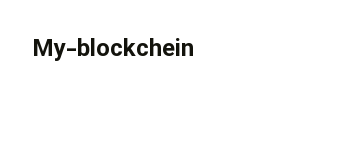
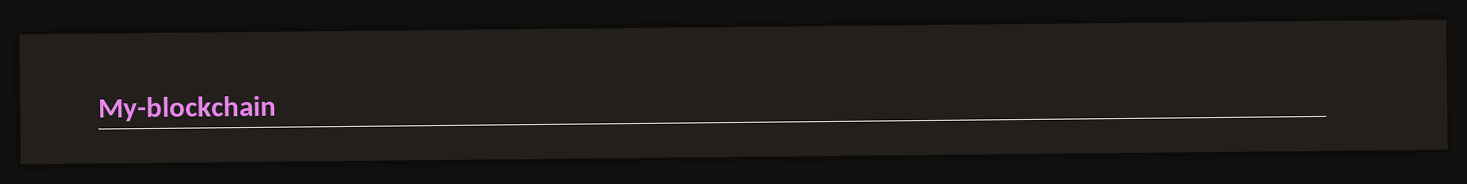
[32,38,194,61] My-blockchein -> [98,95,277,122] My-blockchain

